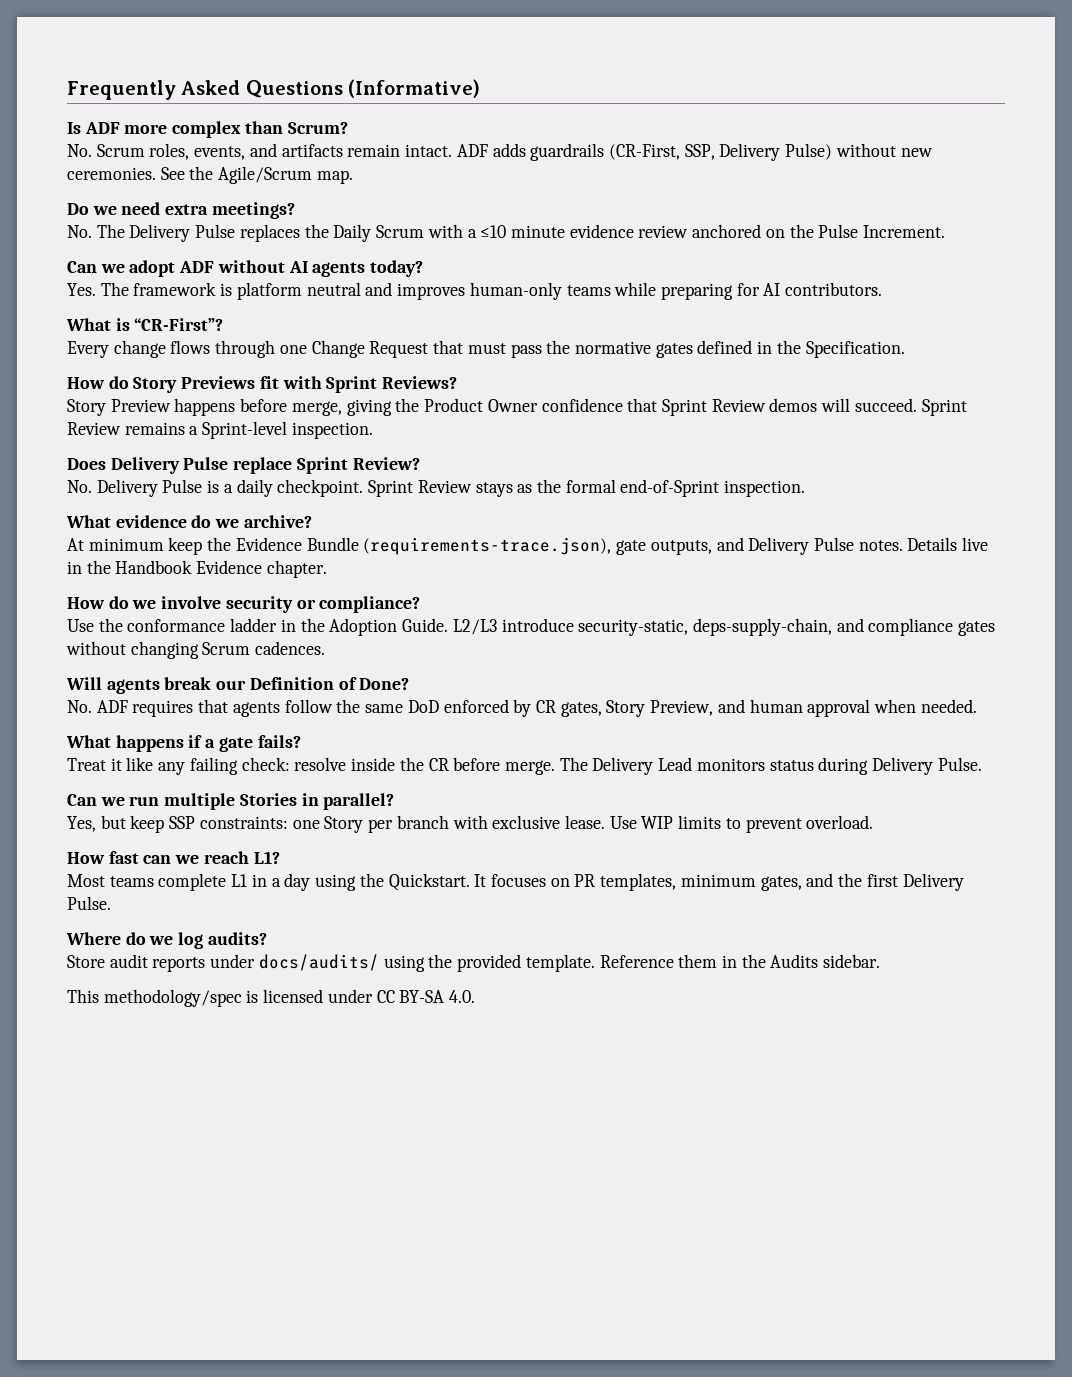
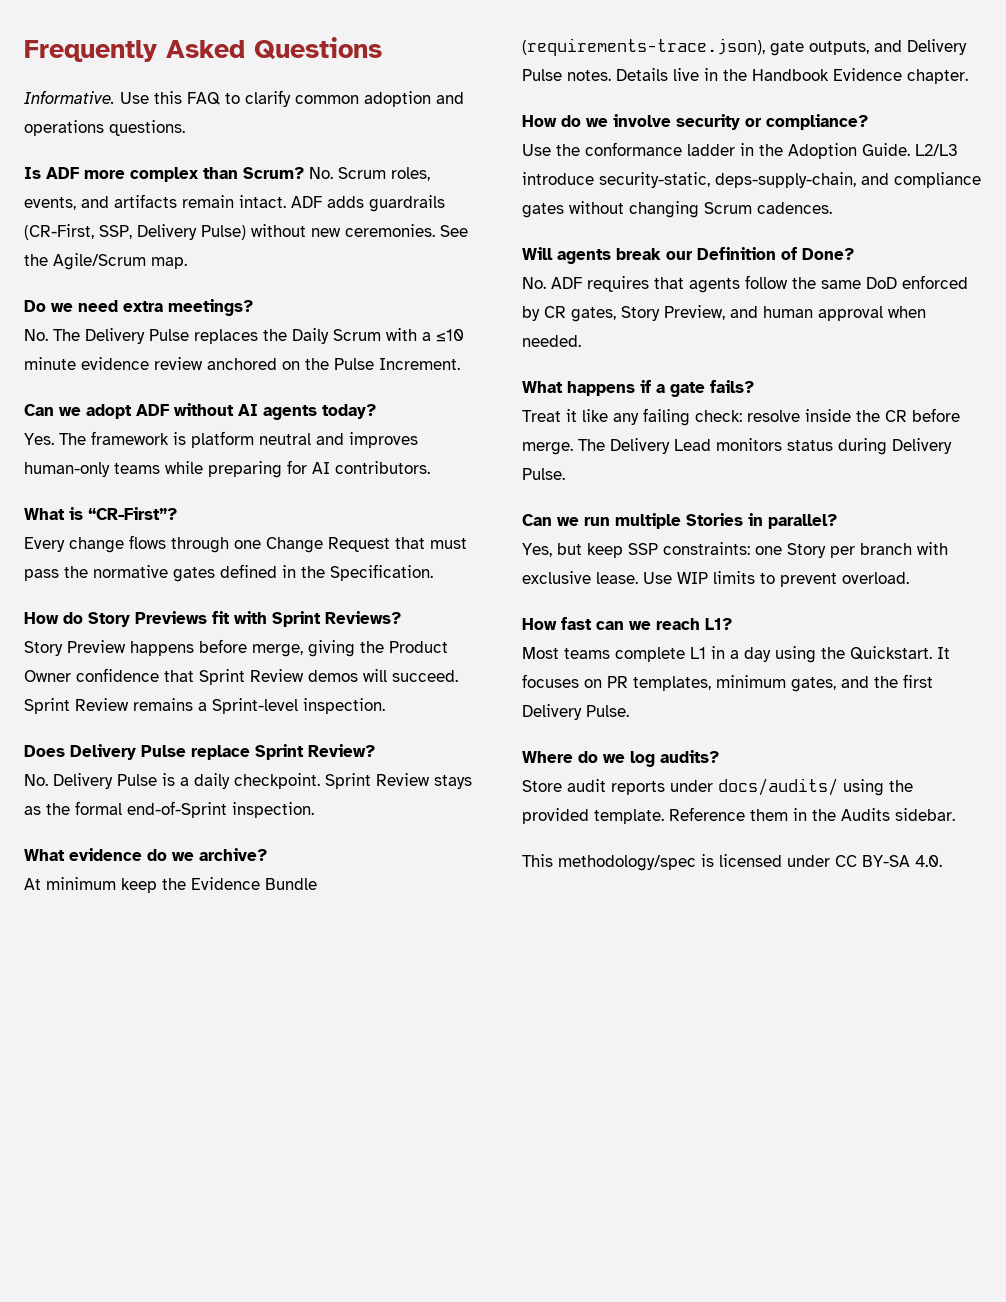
[348,79,481,98] (Informative) -> [24,90,464,107] [24,120,185,136] // Informative. Use this FAQ to clarify common adoption and operations questions.
(348, 128) // -> (304, 173) none

